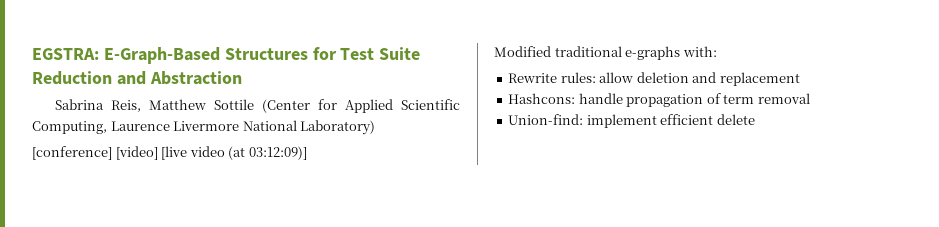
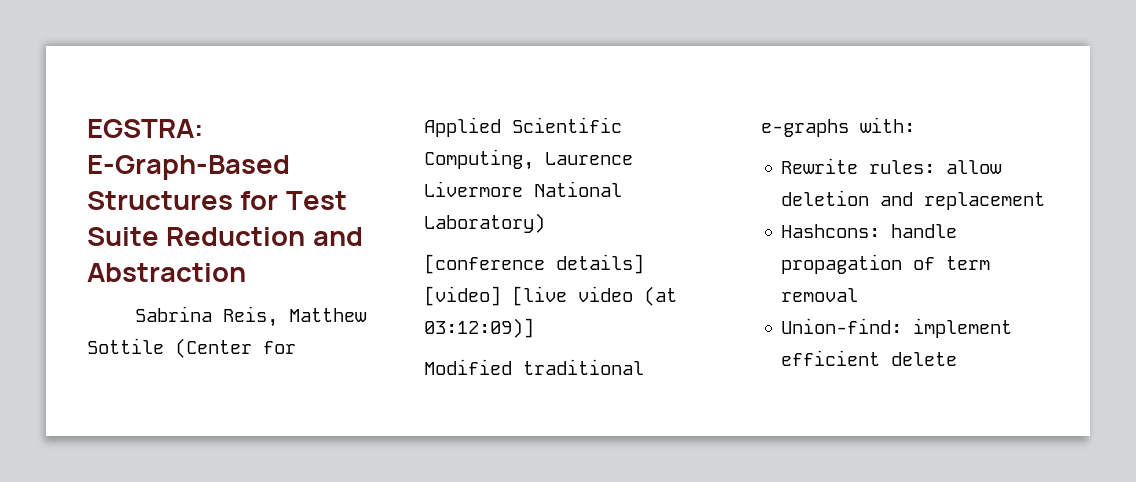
[32,146,112,160] [conference] -> [424,254,644,274] [conference details]

